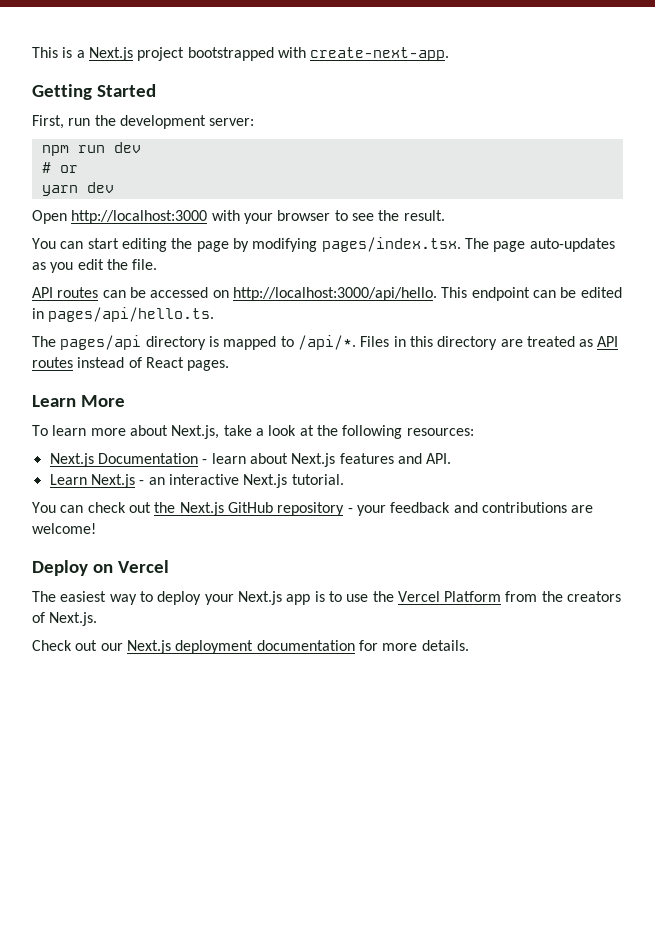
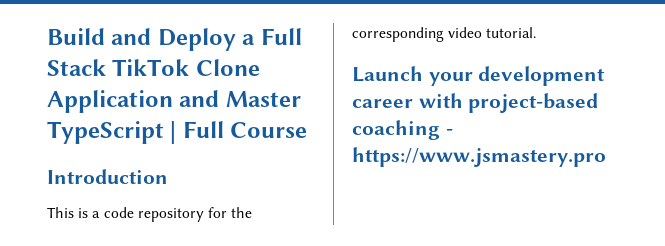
[32,47,450,61] [32,84,156,100] [32,115,255,129] [41,142,141,156] [41,162,78,173] [41,182,114,196] [32,210,445,224] [32,237,615,252] [32,259,158,273] [32,287,622,301] [32,307,215,322] [32,335,619,350] [32,357,230,371] [32,395,125,407] [32,425,474,439] [49,453,452,467] [49,474,344,488] [32,502,594,516] [32,523,96,534] [32,560,169,576] [32,591,622,605] [32,612,98,626] [32,640,469,654] This is a Next.js project bootstrapped with create-next-app. // Getting Started // First, run the development server: // npm run dev // # or // yarn dev // Open http://localhost:3000 with your browser to see the result. // You can start editing the page by modifying pages/index.tsx. The page auto-updates as you edit the file. // API routes can be accessed on http://localhost:3000/api/hello. This endpoint can be edited in pages/api/hello.ts. // The pages/api directory is mapped to /api/*. Files in this directory are treated as API routes instead of React pages. // Learn More // To learn more about Next.js, take a look at the following resources: // Next.js Documentation - learn about Next.js features and API. // Learn Next.js - an interactive Next.js tutorial. // You can check out the Next.js GitHub repository - your feedback and contributions are welcome! // Deploy on Vercel // The easiest way to deploy your Next.js app is to use the Vercel Platform from the creators of Next.js. // Check out our Next.js deployment documentation for more details. -> [47,28,302,51] [47,59,260,76] [47,90,301,113] [47,121,308,144] [47,169,168,184] [47,207,253,222] [352,27,537,42] [352,66,606,86] [352,93,599,113] [352,120,453,140] [352,147,606,167] Build and Deploy a Full Stack TikTok Clone Application and Master TypeScript | Full Course // Introduction // This is a code repository for the corresponding video tutorial. // Launch your development career with project-based coaching - https://www.jsmastery.pro

